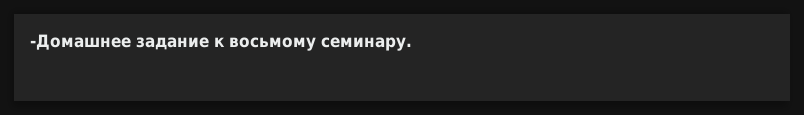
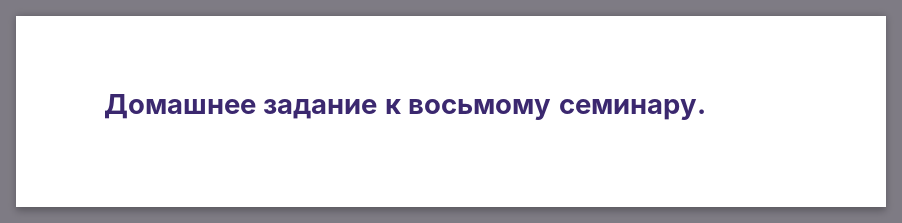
[30,34,131,50] -Домашнее -> [104,94,256,119] Домашнее

